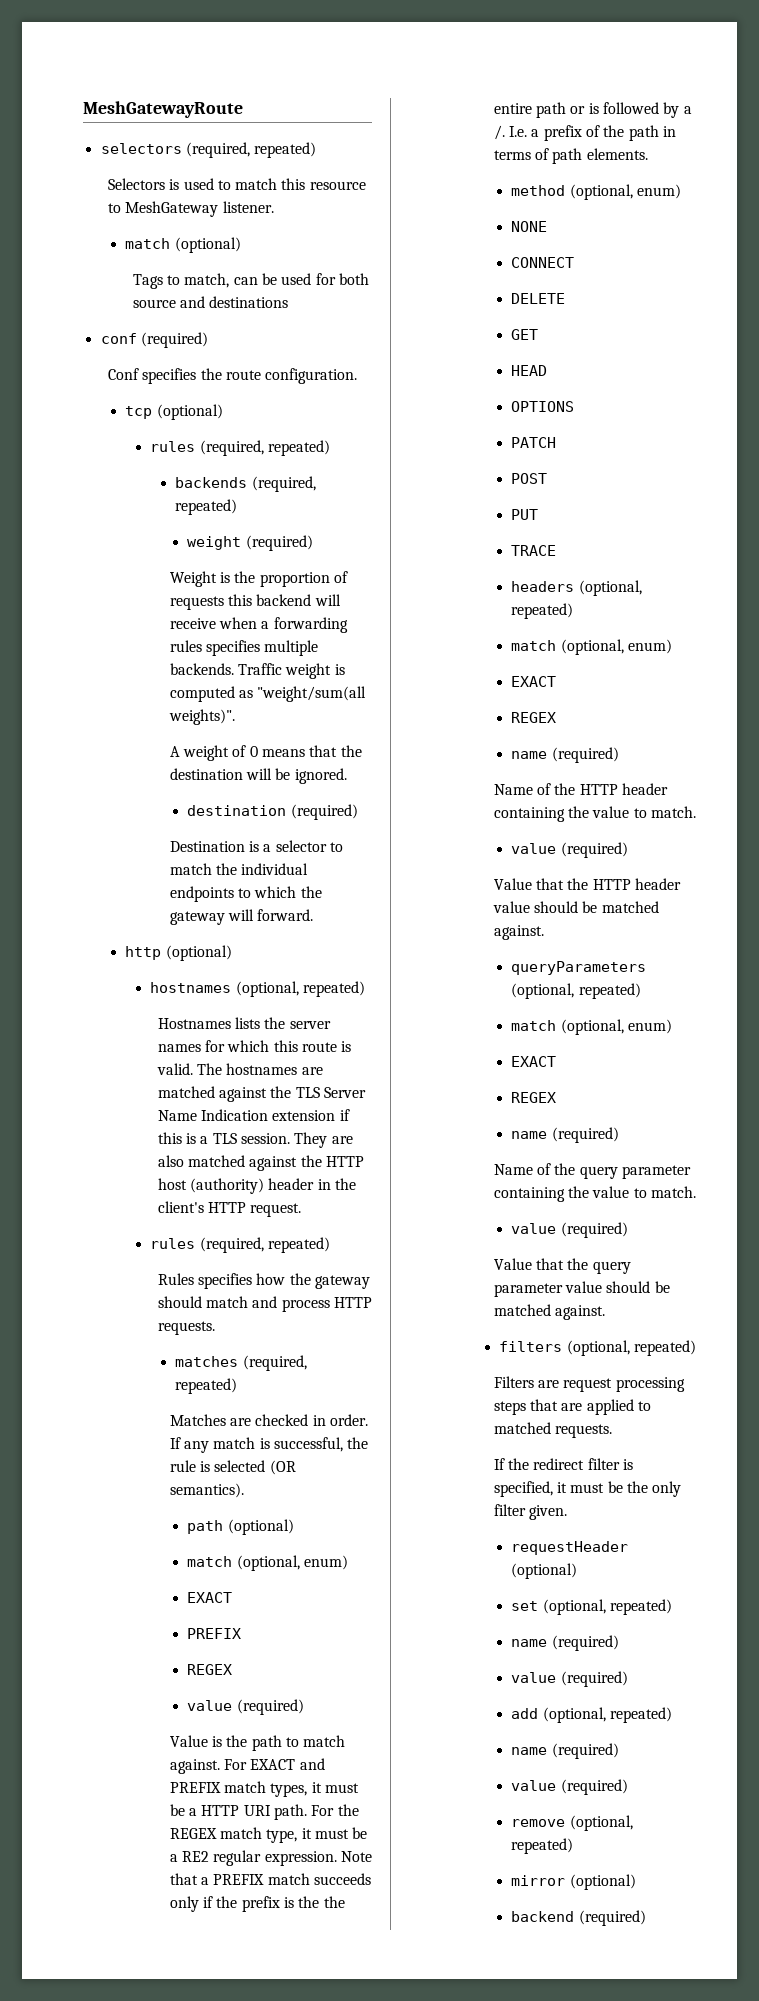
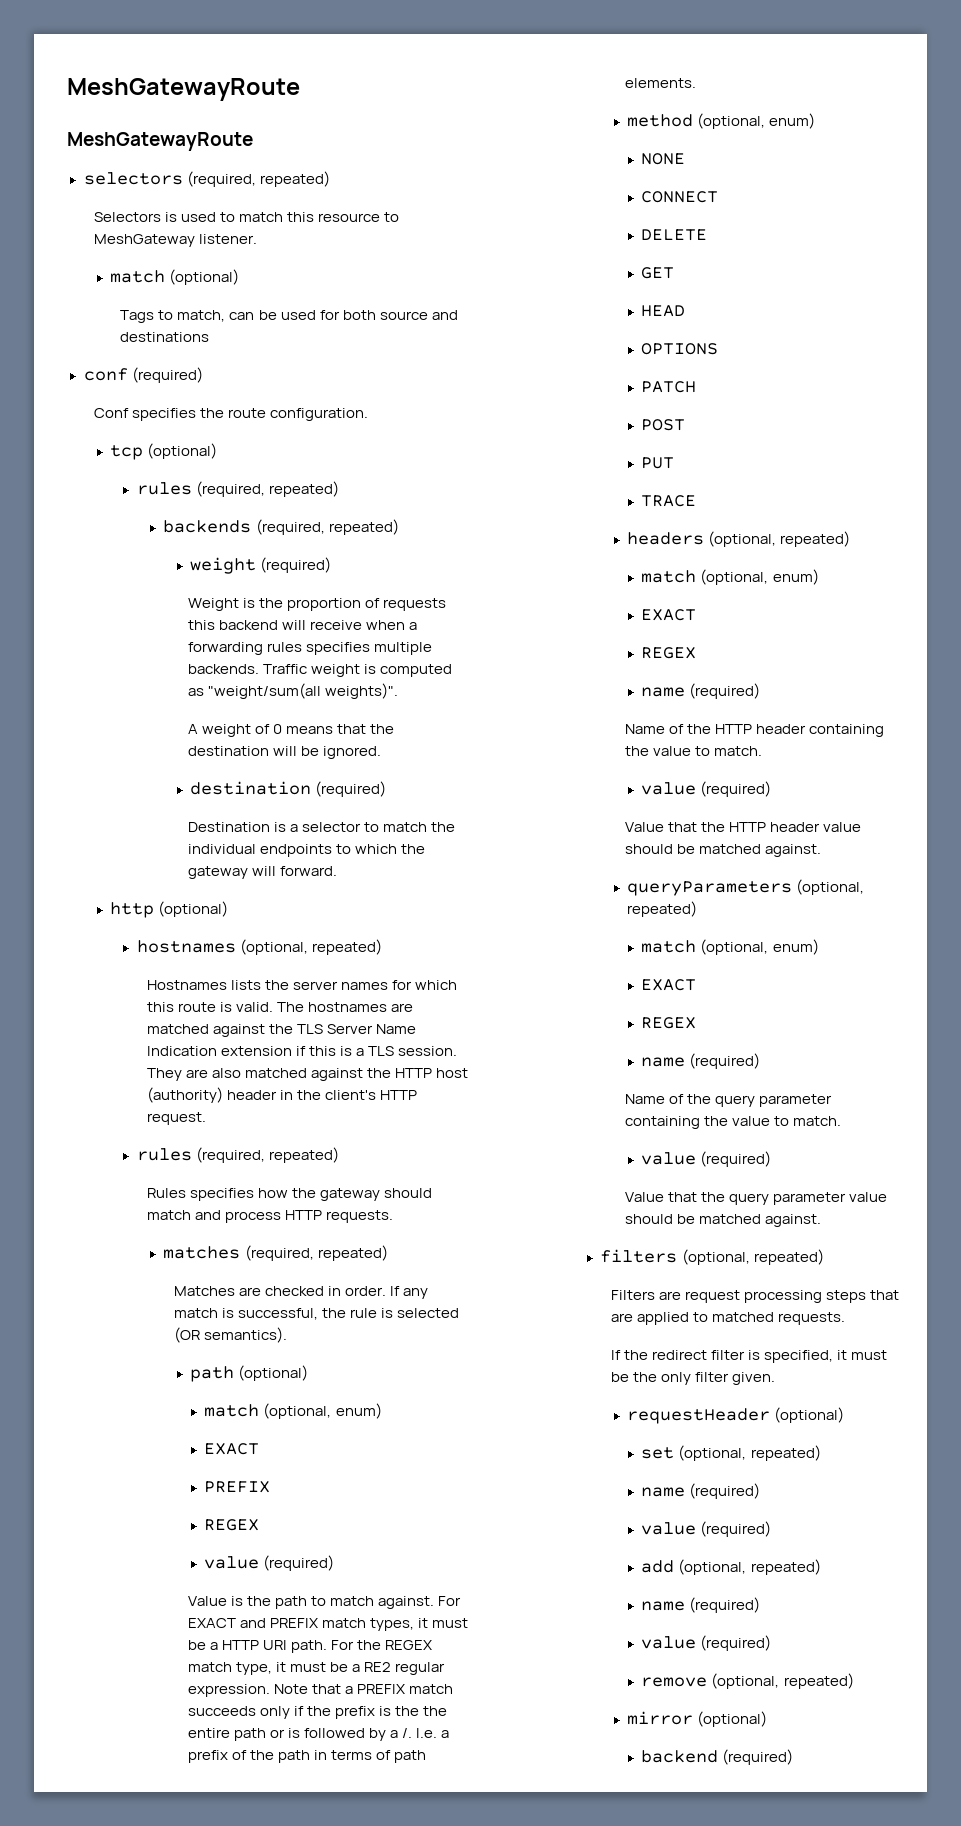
[83,101,243,118] MeshGatewayRoute -> [67,78,300,101] [67,132,253,151] MeshGatewayRoute // MeshGatewayRoute

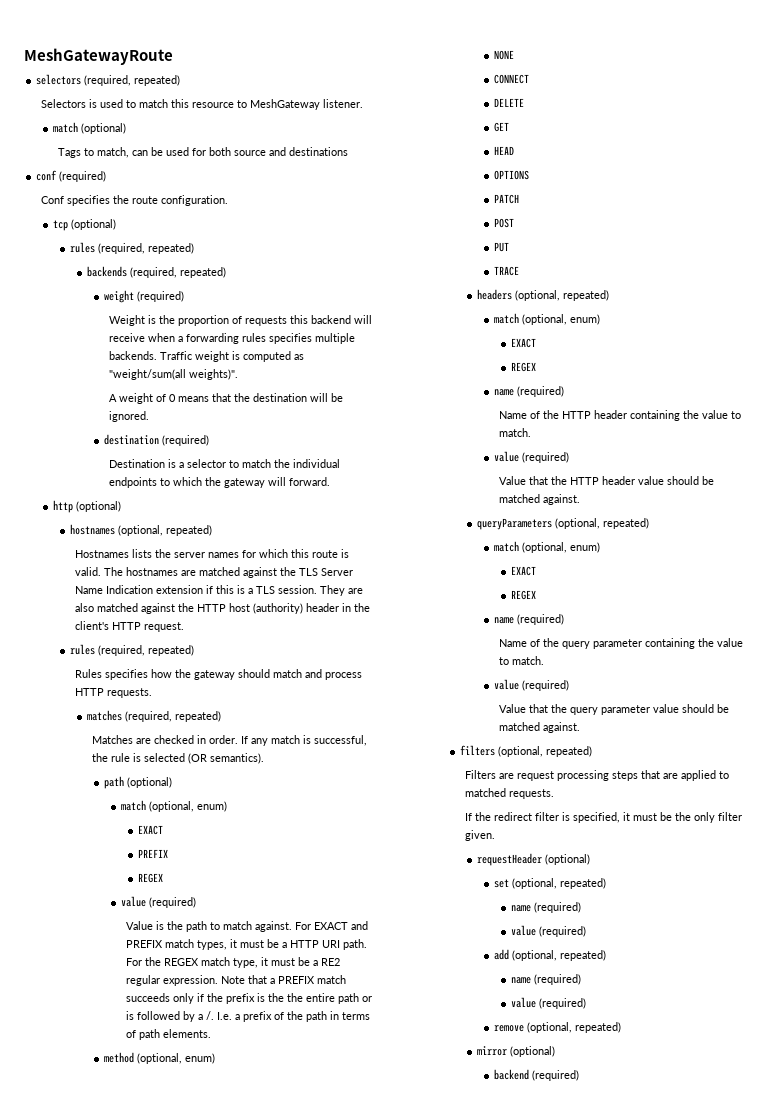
[67,78,300,101] [67,132,253,151] MeshGatewayRoute // MeshGatewayRoute -> [24,48,173,65] MeshGatewayRoute

